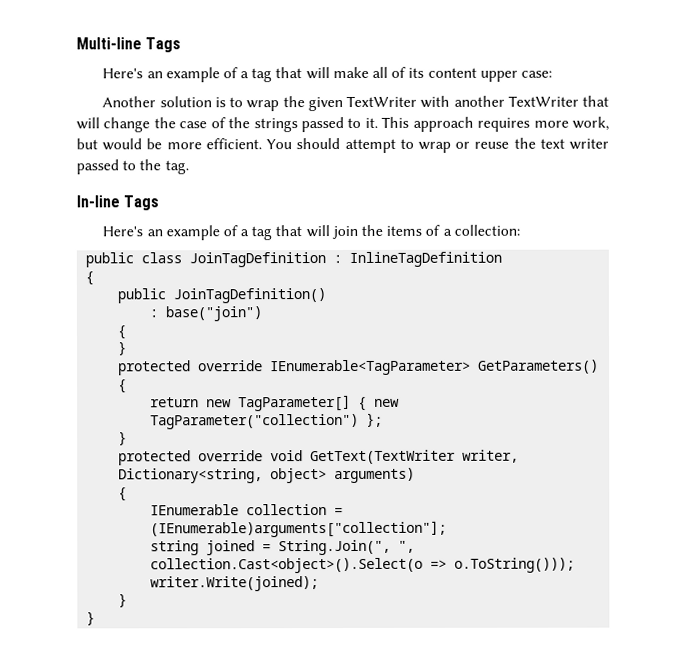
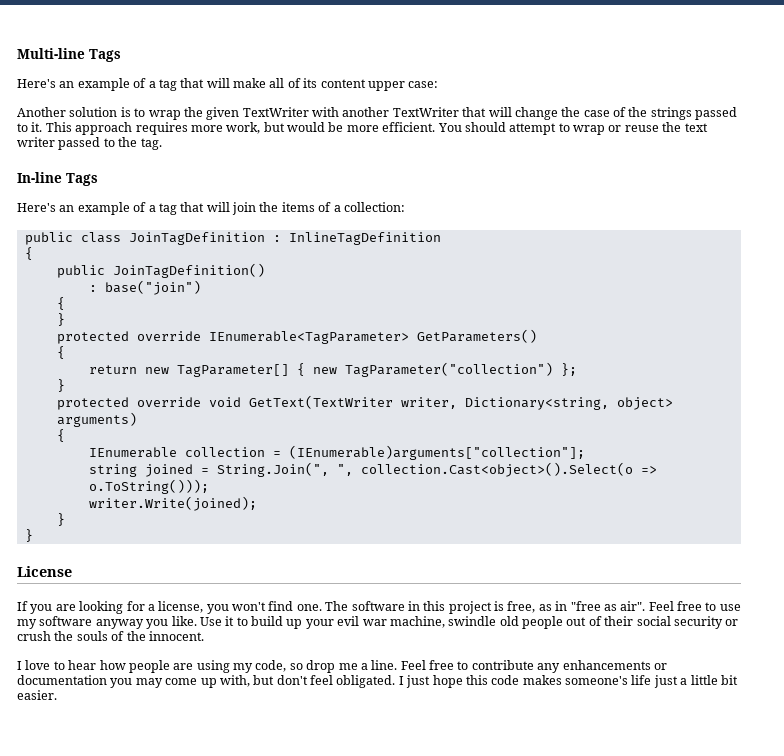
(96, 618) none -> [17,566,72,577] [17,601,741,614] [17,616,739,629] [17,631,204,641] [17,660,667,673] [17,675,738,688] [17,690,57,700] // License // If you are looking for a license, you won't find one. The software in this project is free, as in "free as air". Feel free to use my software anyway you like. Use it to build up your evil war machine, swindle old people out of their social security or crush the souls of the innocent. // I love to hear how people are using my code, so drop me a line. Feel free to contribute any enhancements or documentation you may come up with, but don't feel obligated. I just hope this code makes someone's life just a little bit easier.

